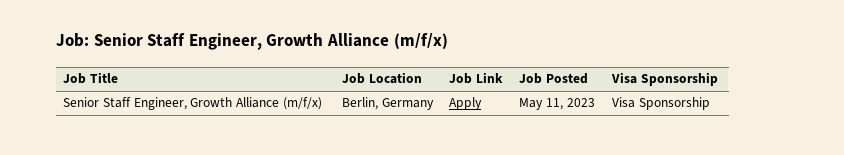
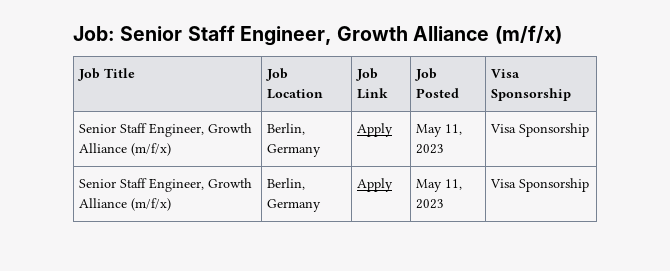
(711, 103) none -> [79,178,253,192] [79,198,172,211] [267,178,306,190] [267,199,322,212] [357,178,394,192] [416,179,463,192] [416,199,445,209] [490,178,590,192] // Senior Staff Engineer, Growth Alliance (m/f/x) | Berlin, Germany | Apply | May 11, 2023 | Visa Sponsorship

